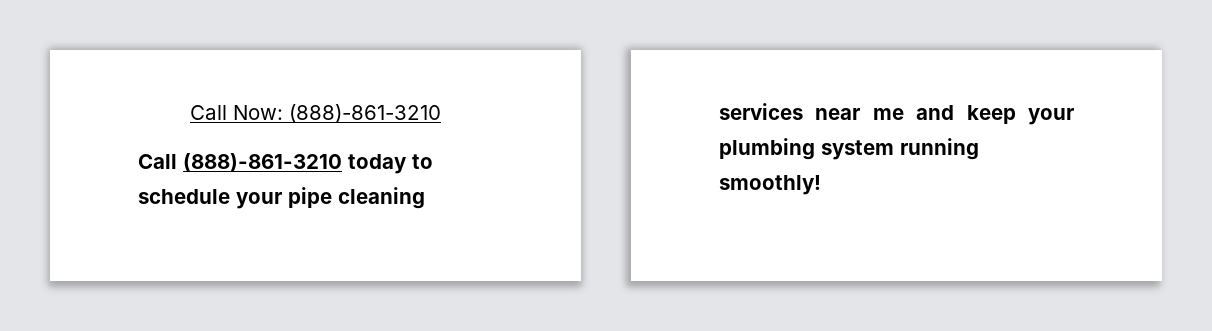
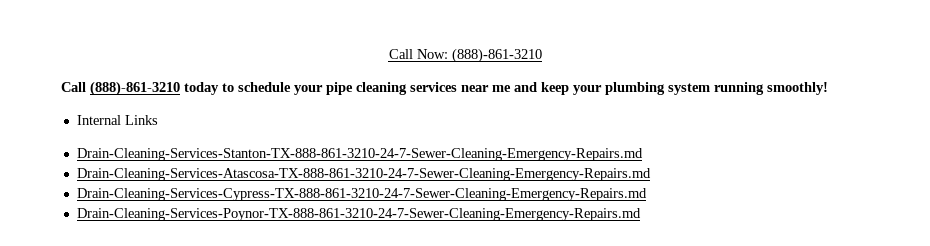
(821, 185) none -> [76,115,158,125] [76,148,643,161] [76,168,651,181] [76,188,647,201] [76,208,641,221] // Internal Links // Drain-Cleaning-Services-Stanton-TX-888-861-3210-24-7-Sewer-Cleaning-Emergency-Repairs.md // Drain-Cleaning-Services-Atascosa-TX-888-861-3210-24-7-Sewer-Cleaning-Emergency-Repairs.md // Drain-Cleaning-Services-Cypress-TX-888-861-3210-24-7-Sewer-Cleaning-Emergency-Repairs.md // Drain-Cleaning-Services-Poynor-TX-888-861-3210-24-7-Sewer-Cleaning-Emergency-Repairs.md

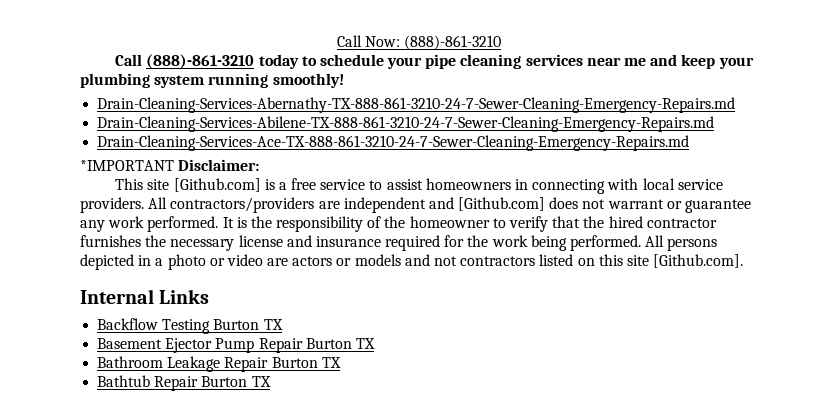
[76,115,158,125] [76,148,643,161] [76,168,651,181] [76,188,647,201] [76,208,641,221] Internal Links // Drain-Cleaning-Services-Stanton-TX-888-861-3210-24-7-Sewer-Cleaning-Emergency-Repairs.md // Drain-Cleaning-Services-Atascosa-TX-888-861-3210-24-7-Sewer-Cleaning-Emergency-Repairs.md // Drain-Cleaning-Services-Cypress-TX-888-861-3210-24-7-Sewer-Cleaning-Emergency-Repairs.md // Drain-Cleaning-Services-Poynor-TX-888-861-3210-24-7-Sewer-Cleaning-Emergency-Repairs.md -> [97,97,736,113] [97,116,715,132] [97,135,690,151] [80,159,260,171] [115,178,723,194] [80,197,752,213] [80,216,717,232] [80,235,718,251] [80,254,744,270] [80,289,210,304] [97,318,283,334] [97,338,375,353] [97,356,341,372] [97,375,271,391] Drain-Cleaning-Services-Abernathy-TX-888-861-3210-24-7-Sewer-Cleaning-Emergency-Repairs.md // Drain-Cleaning-Services-Abilene-TX-888-861-3210-24-7-Sewer-Cleaning-Emergency-Repairs.md // Drain-Cleaning-Services-Ace-TX-888-861-3210-24-7-Sewer-Cleaning-Emergency-Repairs.md // *IMPORTANT Disclaimer: // This site [Github.com] is a free service to assist homeowners in connecting with local service providers. All contractors/providers are independent and [Github.com] does not warrant or guarantee any work performed. It is the responsibility of the homeowner to verify that the hired contractor furnishes the necessary license and insurance required for the work being performed. All persons depicted in a photo or video are actors or models and not contractors listed on this site [Github.com]. // Internal Links // Backflow Testing Burton TX // Basement Ejector Pump Repair Burton TX // Bathroom Leakage Repair Burton TX // Bathtub Repair Burton TX

